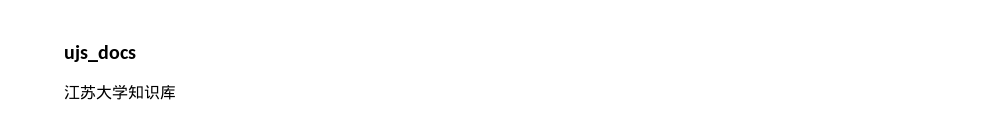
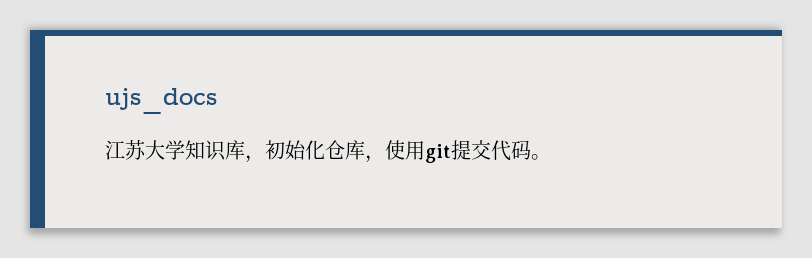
(176, 92) none -> [245,140,551,163] ，初始化仓库，使用git提交代码。

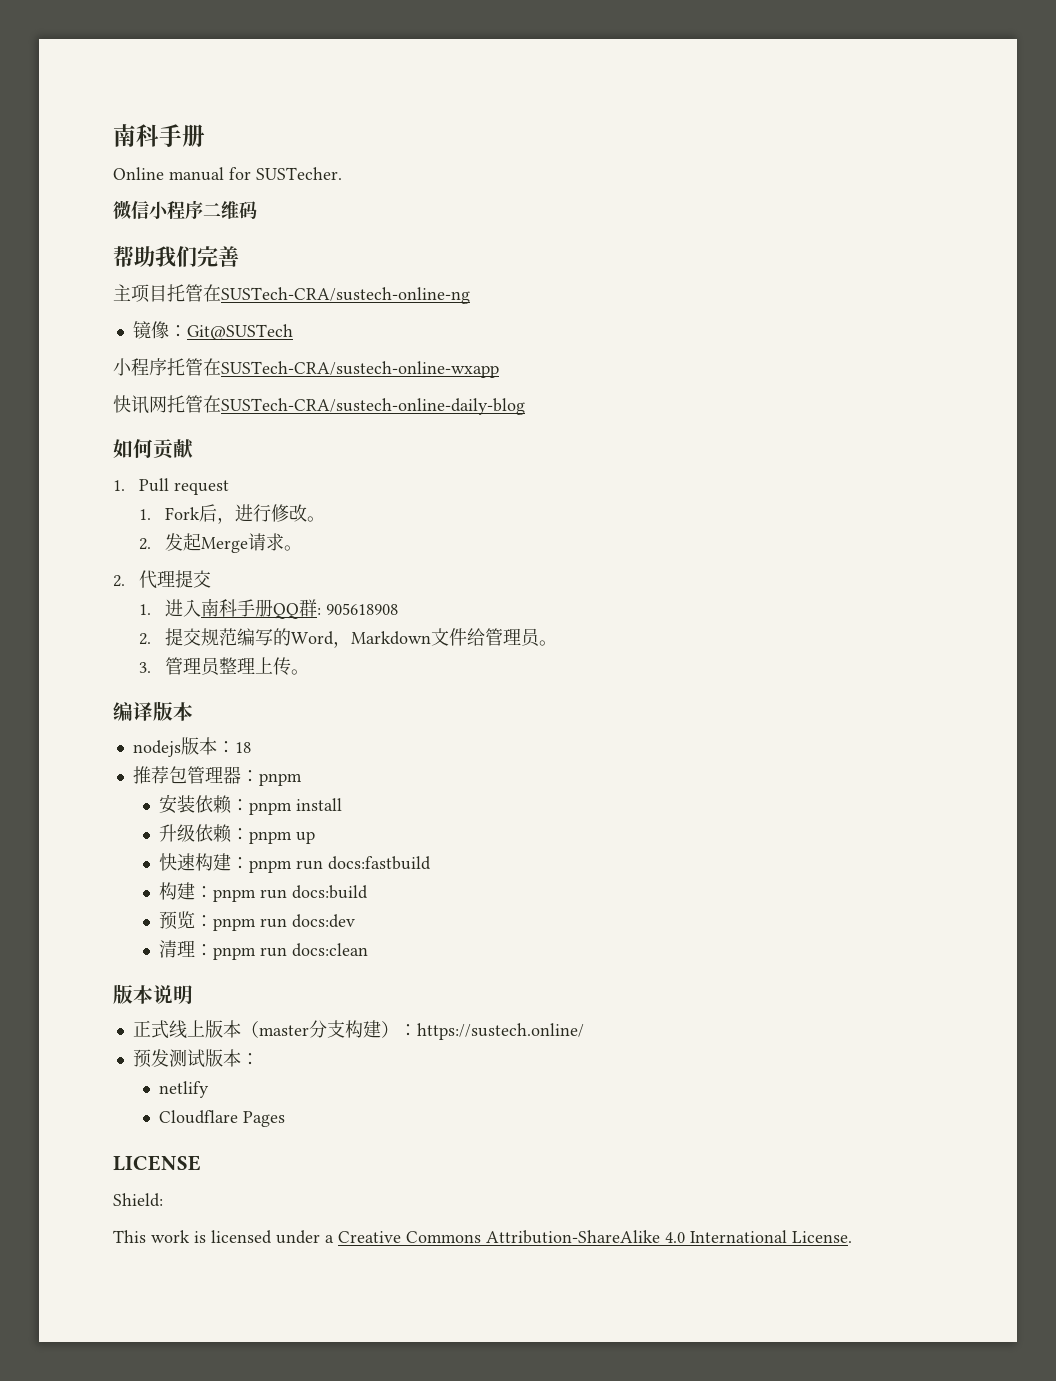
[105,88,217,114] [105,139,551,163] ujs_docs // 江苏大学知识库，初始化仓库，使用git提交代码。 -> [113,124,205,147] [113,167,342,181] [113,200,257,220] [113,246,239,267] [113,284,470,304] [132,321,293,340] [113,358,499,378] [113,395,525,415] [113,439,194,460] [113,478,230,495] [139,504,326,524] [139,533,303,553] [113,570,212,589] [139,598,399,619] [139,628,558,648] [139,657,310,676] [113,701,193,721] [132,737,251,757] [132,766,302,786] [159,794,343,815] [159,824,316,844] [159,853,432,873] [159,882,369,902] [159,911,356,931] [159,940,369,960] [113,984,193,1004] [132,1020,584,1040] [132,1049,259,1068] [159,1081,210,1098] [159,1110,286,1127] [113,1155,201,1171] [113,1193,163,1207] [113,1230,852,1244] 南科手册 // Online manual for SUSTecher. // 微信小程序二维码 // 帮助我们完善 // 主项目托管在SUSTech-CRA/sustech-online-ng // 镜像：Git@SUSTech // 小程序托管在SUSTech-CRA/sustech-online-wxapp // 快讯网托管在SUSTech-CRA/sustech-online-daily-blog // 如何贡献 // 1. Pull request // 1. Fork后，进行修改。 // 2.发起Merge请求。 // 2.代理提交 // 1.进入南科手册QQ群: 905618908 // 2.提交规范编写的Word，Markdown文件给管理员。 // 3.管理员整理上传。 // 编译版本 // nodejs版本：18 // 推荐包管理器：pnpm // 安装依赖：pnpm install // 升级依赖：pnpm up // 快速构建：pnpm run docs:fastbuild // 构建：pnpm run docs:build // 预览：pnpm run docs:dev // 清理：pnpm run docs:clean // 版本说明 // 正式线上版本（master分支构建）：https://sustech.online/ // 预发测试版本： // netlify // Cloudflare Pages // LICENSE // Shield: // This work is licensed under a Creative Commons Attribution-ShareAlike 4.0 International License.

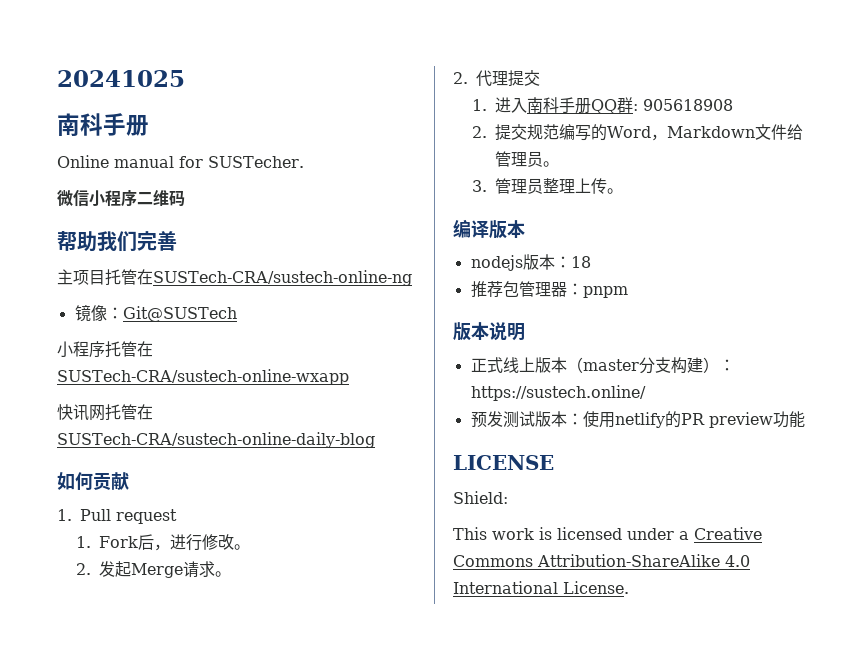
(113, 135) none -> [57,70,185,87] 20241025 //
[159,794,343,815] [159,824,316,844] [159,853,432,873] [159,882,369,902] [159,911,356,931] [159,940,369,960] // 安装依赖：pnpm install // 升级依赖：pnpm up // 快速构建：pnpm run docs:fastbuild // 构建：pnpm run docs:build // 预览：pnpm run docs:dev // 清理：pnpm run docs:clean -> (628, 292) none
(259, 1059) // -> [582,411,615,428] 使用
[159,1110,286,1127] // Cloudflare Pages -> [664,411,805,428] 的PR preview功能

